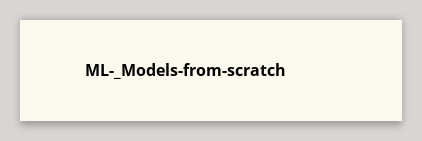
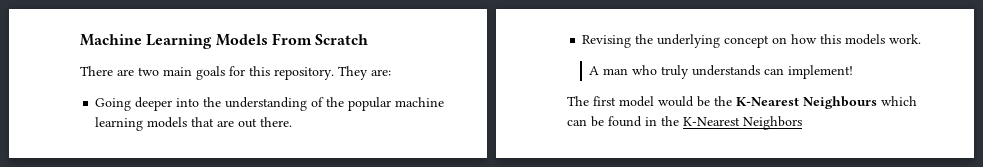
[85,63,286,79] ML-_Models-from-scratch -> [80,33,369,49] [80,66,391,80] [95,97,445,111] [95,117,293,131] [582,34,922,48] [589,65,854,79] [567,96,917,109] [567,116,802,130] Machine Learning Models From Scratch // There are two main goals for this repository. They are: // Going deeper into the understanding of the popular machine learning models that are out there. // Revising the underlying concept on how this models work. // A man who truly understands can implement! // The first model would be the K-Nearest Neighbours which can be found in the K-Nearest Neighbors

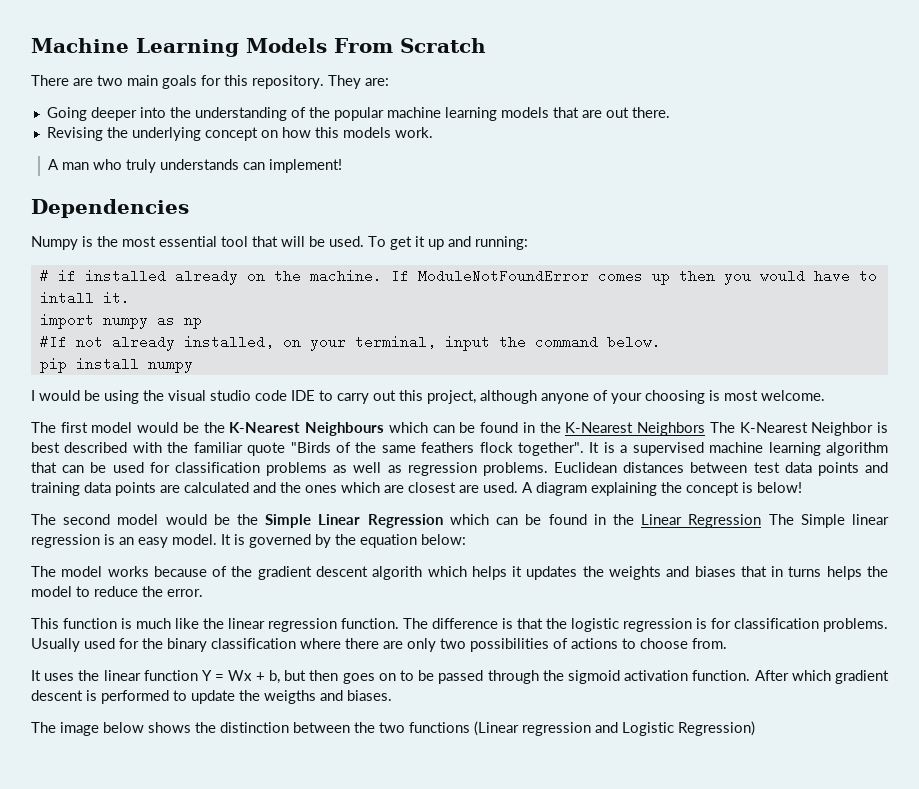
(854, 72) none -> [31,199,189,218] [31,236,528,250] [39,269,877,285] [39,291,130,305] [39,313,202,329] [39,335,661,351] [39,357,193,373] [31,390,825,404] // Dependencies // Numpy is the most essential tool that will be used. To get it up and running: // # if installed already on the machine. If ModuleNotFoundError comes up then you would have to intall it. // import numpy as np // #If not already installed, on your terminal, input the command below. // pip install numpy // I would be using the visual studio code IDE to carry out this project, although anyone of your choosing is most welcome.
(802, 123) none -> [709,422,888,436] [31,442,889,456] [31,462,888,476] [31,482,802,496] [31,514,890,528] [31,534,466,548] [31,566,889,580] [31,586,203,597] [31,618,888,632] [31,638,727,652] [31,670,890,684] [31,690,392,704] [31,721,755,736] The K-Nearest Neighbor is best described with the familiar quote "Birds of the same feathers flock together". It is a supervised machine learning algorithm that can be used for classification problems as well as regression problems. Euclidean distances between test data points and training data points are calculated and the ones which are closest are used. A diagram explaining the concept is below! // The second model would be the Simple Linear Regression which can be found in the Linear Regression The Simple linear regression is an easy model. It is governed by the equation below: // The model works because of the gradient descent algorith which helps it updates the weights and biases that in turns helps the model to reduce the error. // This function is much like the linear regression function. The difference is that the logistic regression is for classification problems. Usually used for the binary classification where there are only two possibilities of actions to choose from. // It uses the linear function Y = Wx + b, but then goes on to be passed through the sigmoid activation function. After which gradient descent is performed to update the weigths and biases. // The image below shows the distinction between the two functions (Linear regression and Logistic Regression)

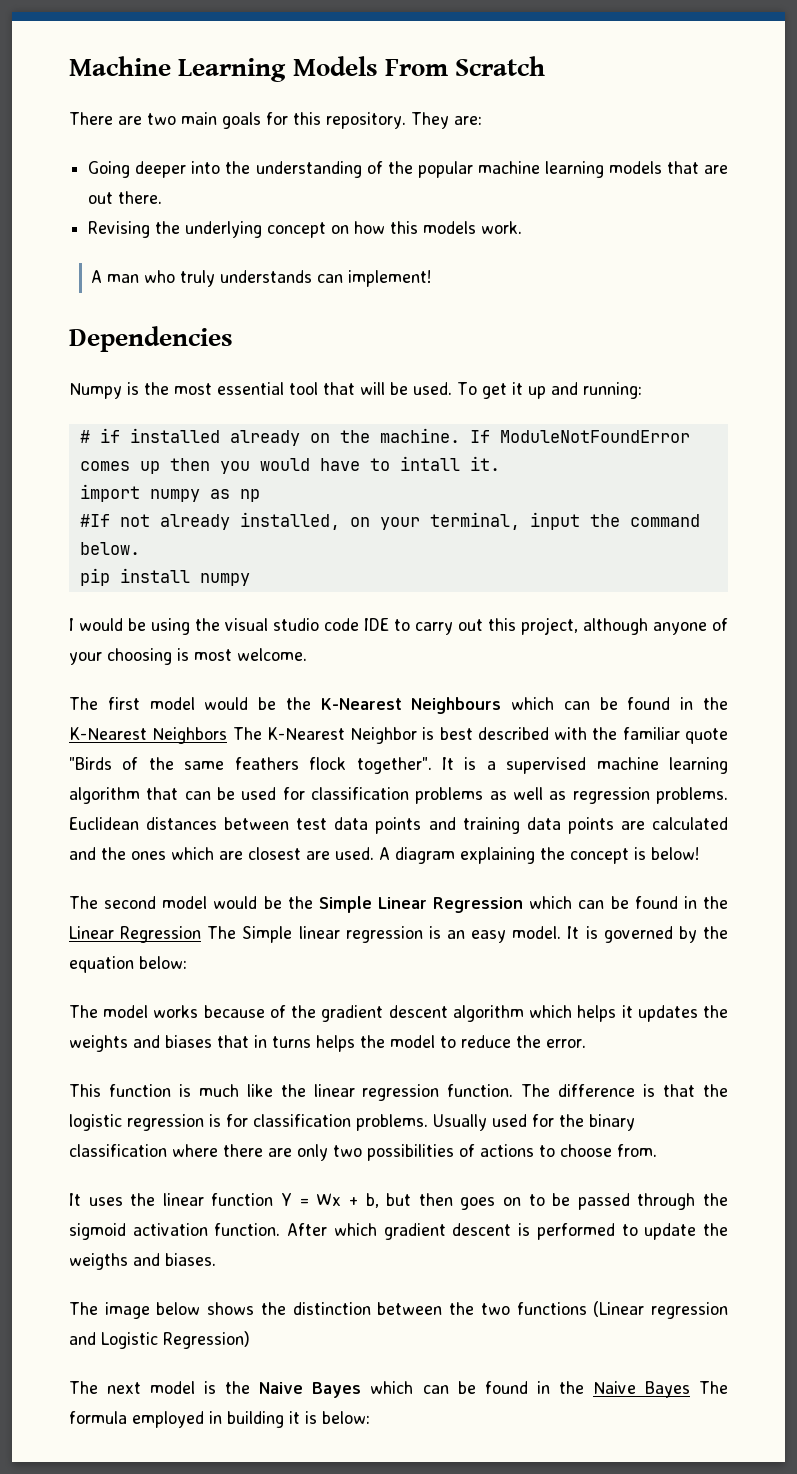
[372,566,423,580] algorith -> [452,1005,524,1022] algorithm
(755, 728) none -> [69,1381,729,1398] [69,1411,370,1428] // The next model is the Naive Bayes which can be found in the Naive Bayes The formula employed in building it is below:

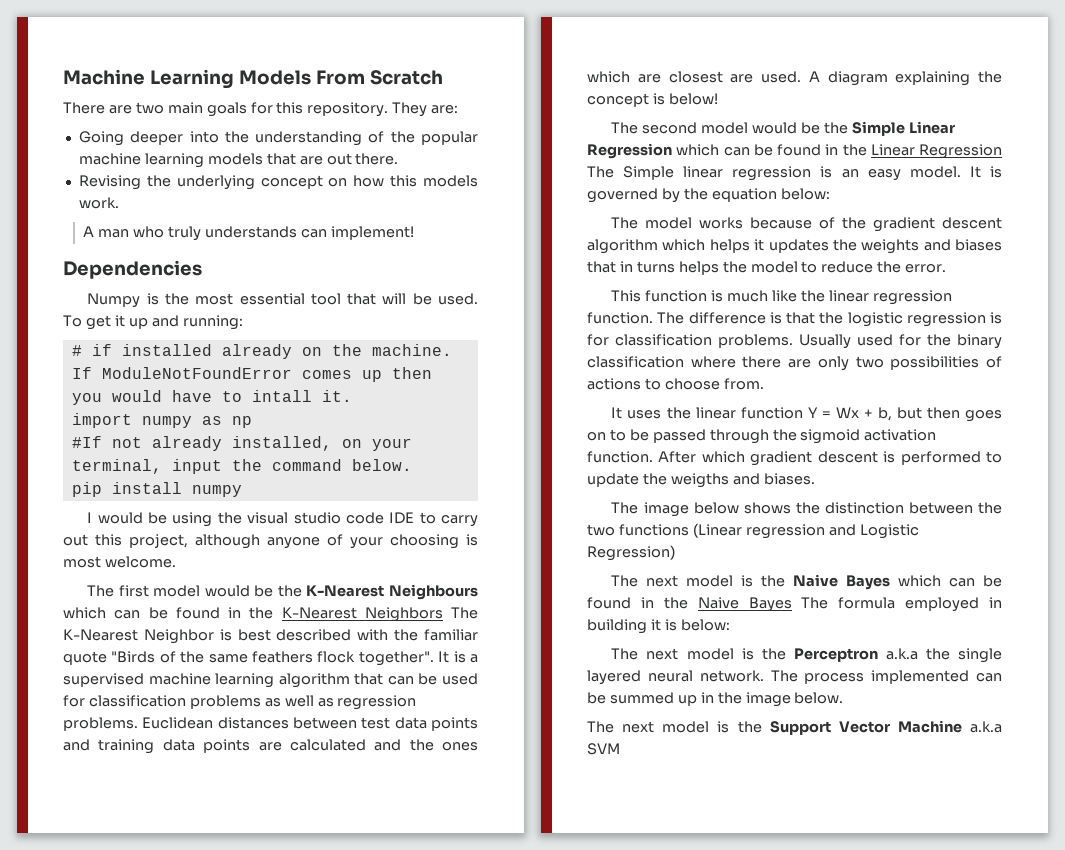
(370, 1417) none -> [611,648,1003,663] [587,670,1002,685] [587,692,844,707] [587,720,1002,735] [587,743,620,755] // The next model is the Perceptron a.k.a the single layered neural network. The process implemented can be summed up in the image below. // The next model is the Support Vector Machine a.k.a SVM

